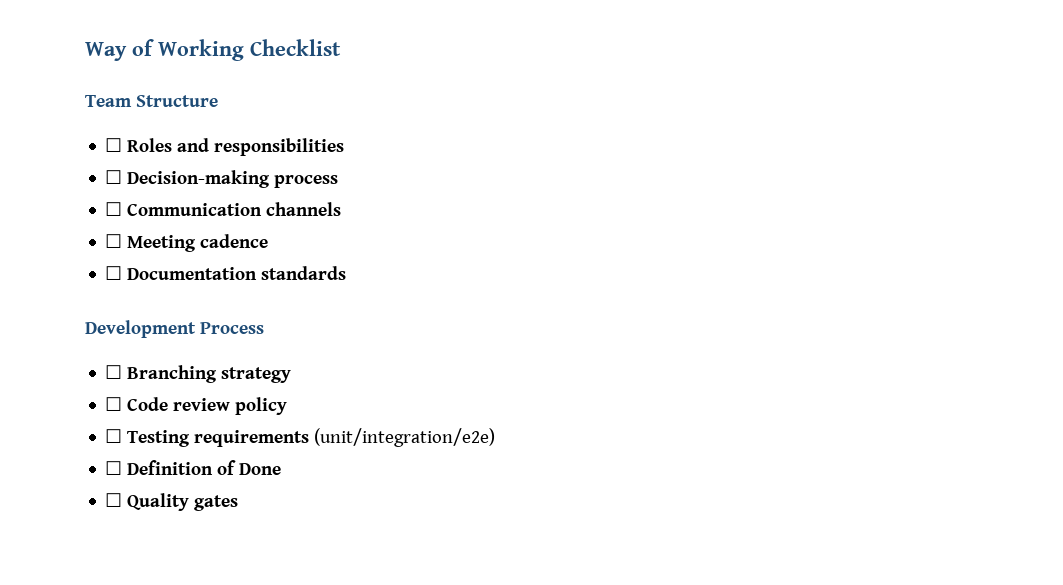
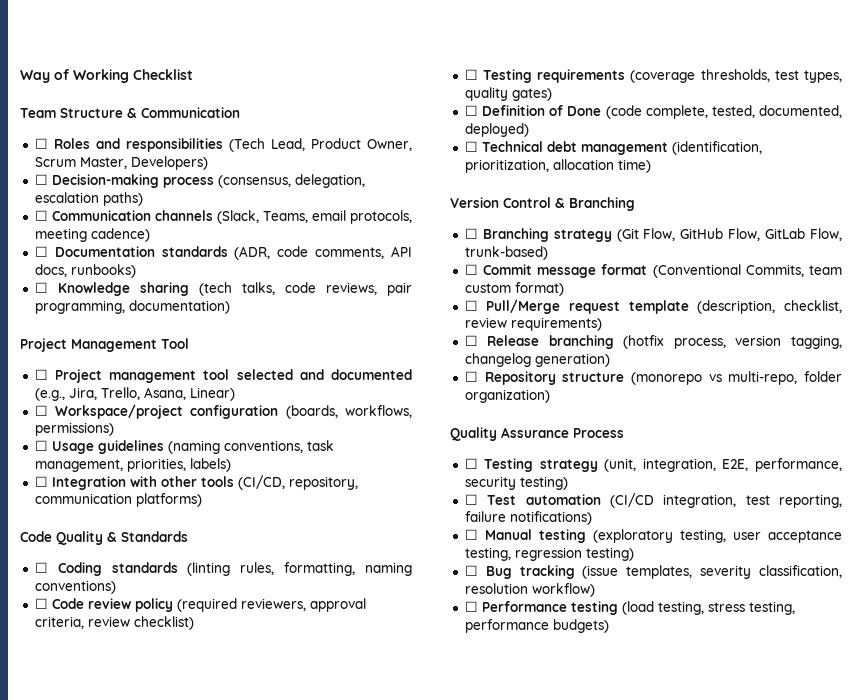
(218, 101) none -> [127,107,240,118] & Communication
(345, 147) none -> [228,138,412,152] [34,156,208,170] (Tech Lead, Product Owner, Scrum Master, Developers)
(339, 181) none -> [217,174,365,188] [34,192,143,206] (consensus, delegation, escalation paths)
[105,234,269,252] [105,266,347,280] [85,320,264,338] [105,365,292,383] [105,397,288,415] [105,428,496,447] [105,460,282,475] [105,493,239,511] // ☐ Meeting cadence // ☐ Documentation standards // Development Process // ☐ Branching strategy // ☐ Code review policy // ☐ Testing requirements (unit/integration/e2e) // ☐ Definition of Done // ☐ Quality gates -> [216,210,412,224] [34,228,150,242] [34,246,412,260] [34,264,136,278] [34,282,412,296] [34,300,230,314] [20,338,189,352] [34,369,412,383] [34,387,235,401] [34,404,412,419] [34,422,114,436] [34,440,334,454] [34,458,231,472] [34,475,358,490] [34,493,202,507] [20,531,188,545] [34,562,412,576] [34,580,116,594] [34,598,366,612] [34,616,194,630] [464,69,842,83] [464,87,552,101] [464,105,842,119] [464,123,529,137] [464,141,762,155] [464,159,651,173] [450,197,635,211] [464,228,842,242] [464,246,548,260] [464,264,842,278] [464,282,564,296] [464,299,842,314] [464,317,602,331] [464,335,842,349] [464,353,610,367] [464,371,842,385] [464,389,550,403] [450,427,624,441] [464,458,842,472] [464,476,568,490] [464,493,842,508] [464,511,592,525] [464,529,842,543] [464,547,634,561] [464,565,842,579] [464,583,595,597] [464,601,795,615] [464,619,609,633] (Slack, Teams, email protocols, meeting cadence) // ☐ Documentation standards (ADR, code comments, API docs, runbooks) // ☐ Knowledge sharing (tech talks, code reviews, pair programming, documentation) // Project Management Tool // ☐ Project management tool selected and documented (e.g., Jira, Trello, Asana, Linear) // ☐ Workspace/project configuration (boards, workflows, permissions) // ☐ Usage guidelines (naming conventions, task management, priorities, labels) // ☐ Integration with other tools (CI/CD, repository, communication platforms) // Code Quality & Standards // ☐ Coding standards (linting rules, formatting, naming conventions) // ☐ Code review policy (required reviewers, approval criteria, review checklist) // ☐ Testing requirements (coverage thresholds, test types, quality gates) // ☐ Definition of Done (code complete, tested, documented, deployed) // ☐ Technical debt management (identification, prioritization, allocation time) // Version Control & Branching // ☐ Branching strategy (Git Flow, GitHub Flow, GitLab Flow, trunk-based) // ☐ Commit message format (Conventional Commits, team custom format) // ☐ Pull/Merge request template (description, checklist, review requirements) // ☐ Release branching (hotfix process, version tagging, changelog generation) // ☐ Repository structure (monorepo vs multi-repo, folder organization) // Quality Assurance Process // ☐ Testing strategy (unit, integration, E2E, performance, security testing) // ☐ Test automation (CI/CD integration, test reporting, failure notifications) // ☐ Manual testing (exploratory testing, user acceptance testing, regression testing) // ☐ Bug tracking (issue templates, severity classification, resolution workflow) // ☐ Performance testing (load testing, stress testing, performance budgets)

